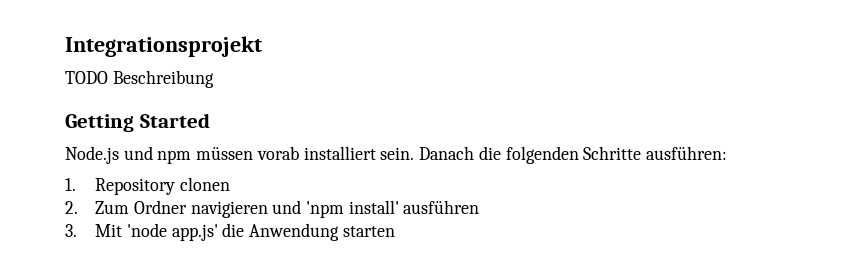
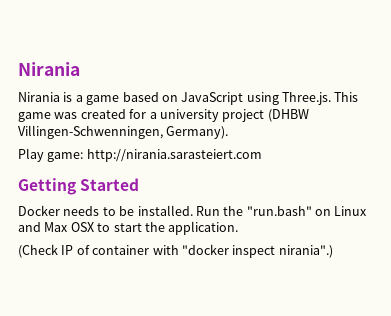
[65,36,262,57] [65,70,214,88] [65,113,210,132] [65,146,727,164] [65,177,230,195] [65,200,480,218] [65,223,395,241] Integrationsprojekt // TODO Beschreibung // Getting Started // Node.js und npm müssen vorab installiert sein. Danach die folgenden Schritte ausführen: // 1. Repository clonen // 2. Zum Ordner navigieren und 'npm install' ausführen // 3. Mit 'node app.js' die Anwendung starten -> [18,62,80,76] [18,92,359,105] [18,109,309,122] [18,125,229,139] [18,148,262,162] [18,178,140,195] [18,205,368,216] [18,221,239,235] [18,244,333,258] Nirania // Nirania is a game based on JavaScript using Three.js. This game was created for a university project (DHBW Villingen-Schwenningen, Germany). // Play game: http://nirania.sarasteiert.com // Getting Started // Docker needs to be installed. Run the "run.bash" on Linux and Max OSX to start the application. // (Check IP of container with "docker inspect nirania".)

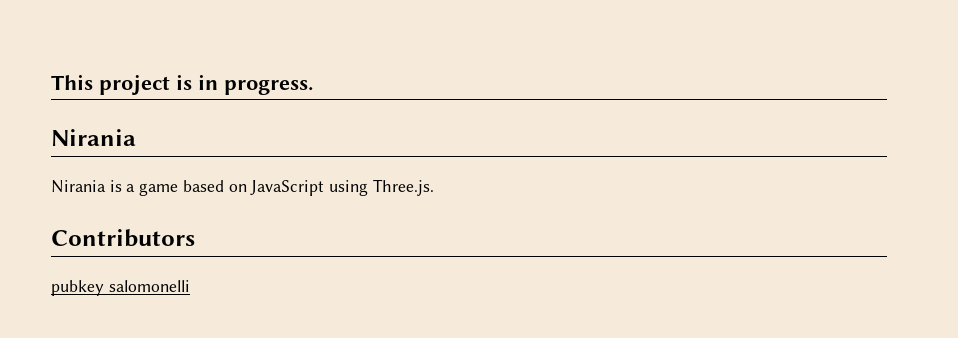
(18, 69) none -> [51,74,313,95] This project is in progress. //
[334,92,359,102] [18,109,309,122] [18,125,229,139] [18,148,262,162] [18,178,140,195] [18,205,368,216] [18,221,239,235] [18,244,333,258] This game was created for a university project (DHBW Villingen-Schwenningen, Germany). // Play game: http://nirania.sarasteiert.com // Getting Started // Docker needs to be installed. Run the "run.bash" on Linux and Max OSX to start the application. // (Check IP of container with "docker inspect nirania".) -> [51,229,195,247] [51,280,190,296] // Contributors // pubkey salomonelli

